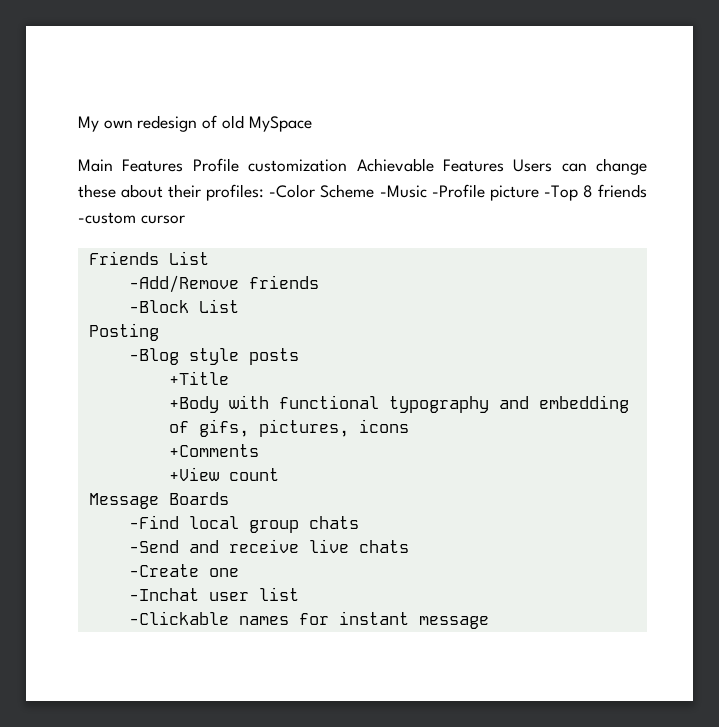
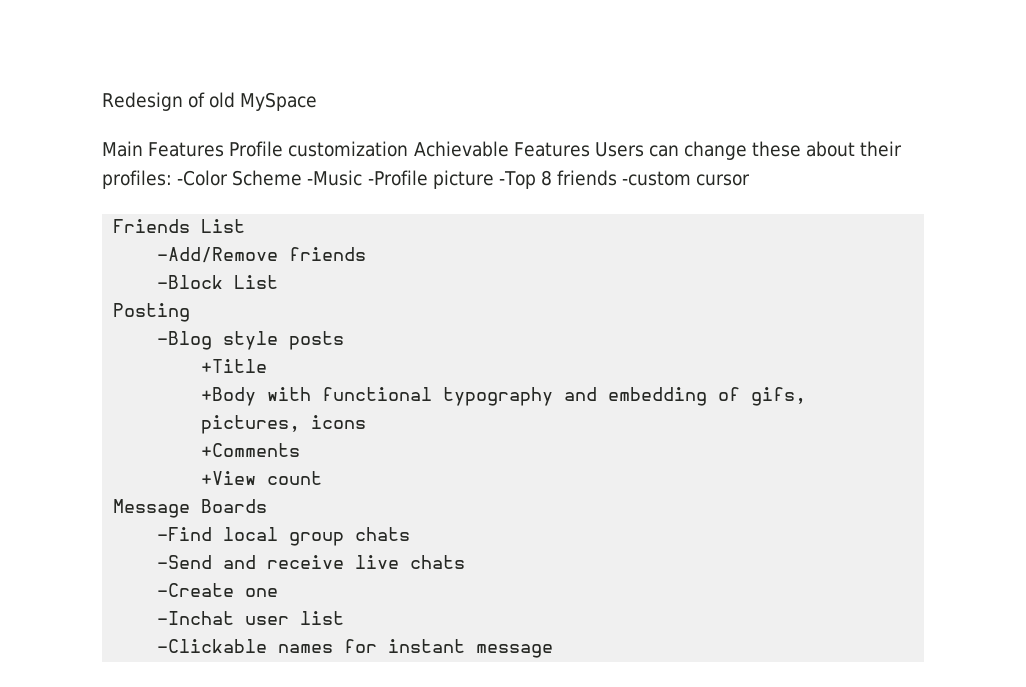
[78,115,198,132] My own redesign -> [102,92,183,111] Redesign

